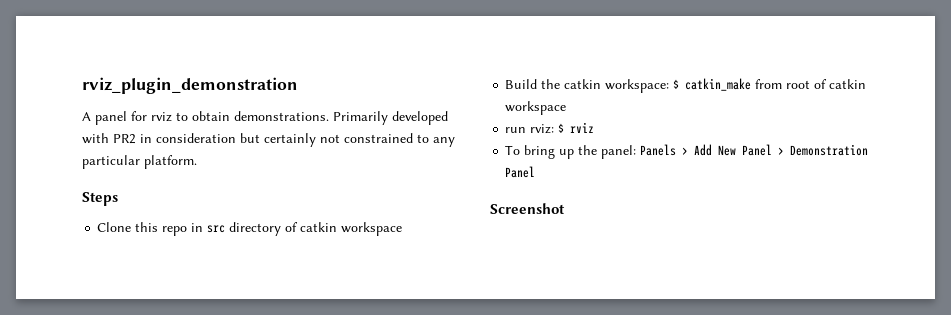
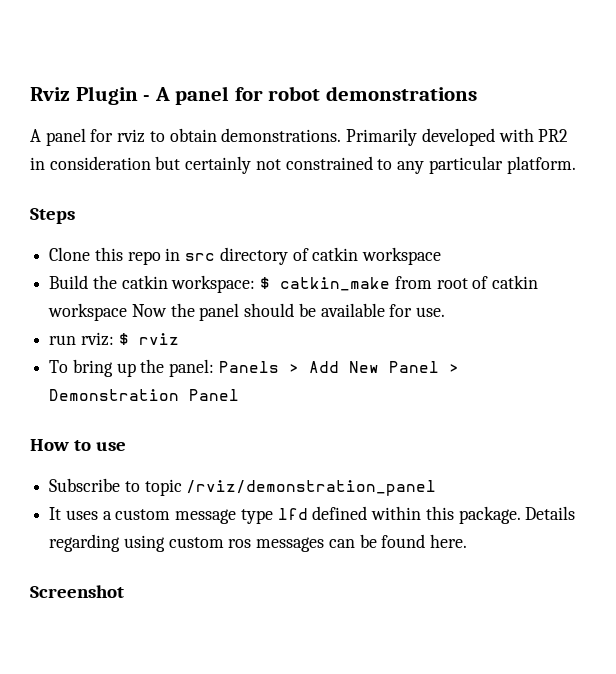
[82,77,298,94] rviz_plugin_demonstration -> [30,86,477,105] Rviz Plugin - A panel for robot demonstrations
(567, 108) none -> [131,303,446,321] Now the panel should be available for use.
(536, 172) none -> [30,439,126,451] [49,478,437,496] [49,506,576,524] [49,534,468,552] // How to use // Subscribe to topic /rviz/demonstration_panel // It uses a custom message type lfd defined within this package. Details regarding using custom ros messages can be found here.

